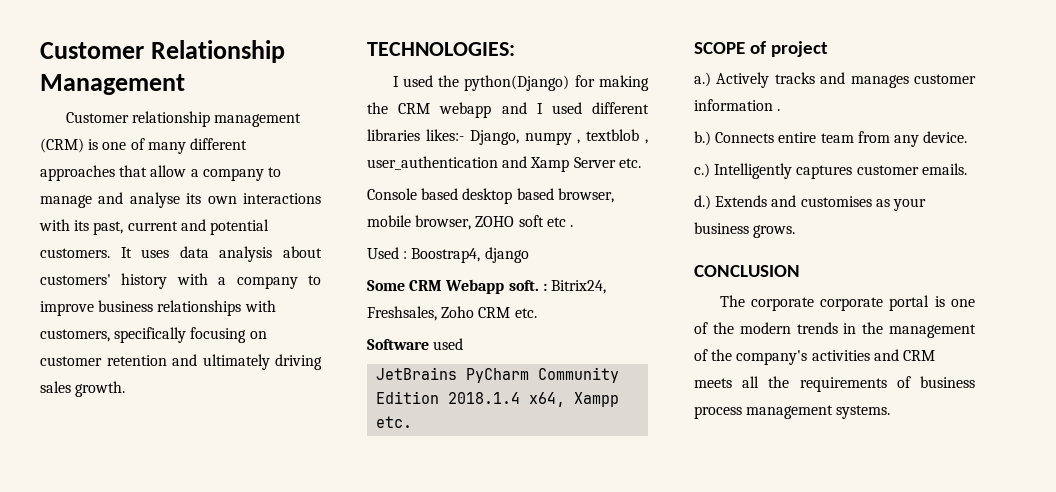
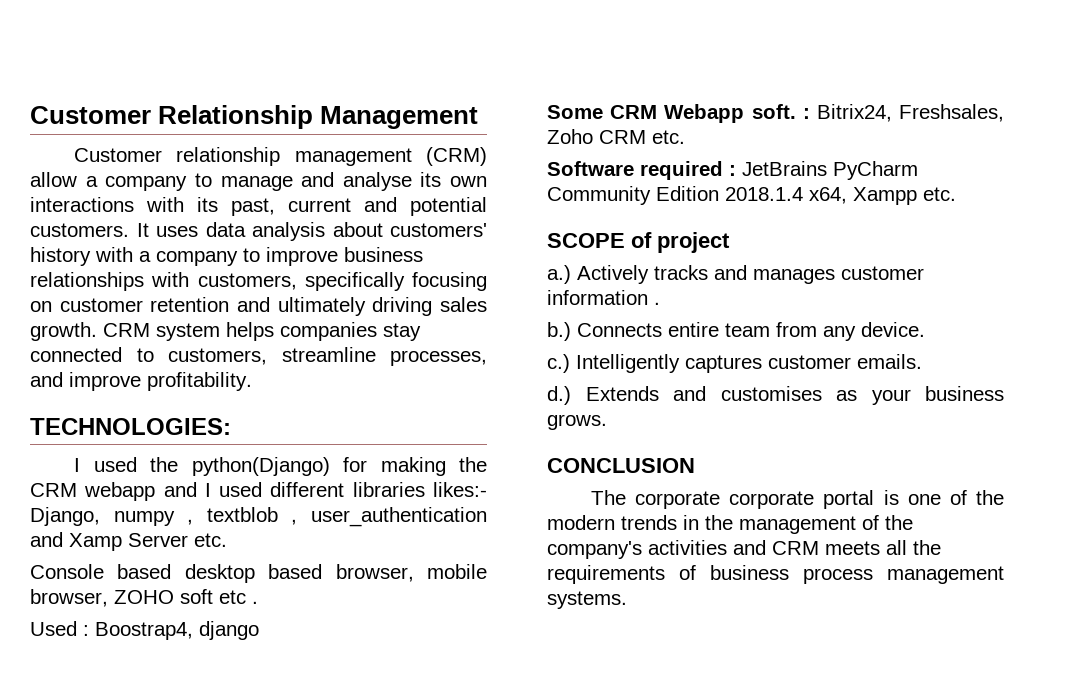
[88,138,247,154] [40,165,148,181] is one of many different approaches that -> (487, 156) none
(126, 389) none -> [103,322,421,341] [30,347,487,366] [30,372,252,391] CRM system helps companies stay connected to customers, streamline processes, and improve profitability.
[433,338,464,350] used // -> [640,161,736,180] required :

